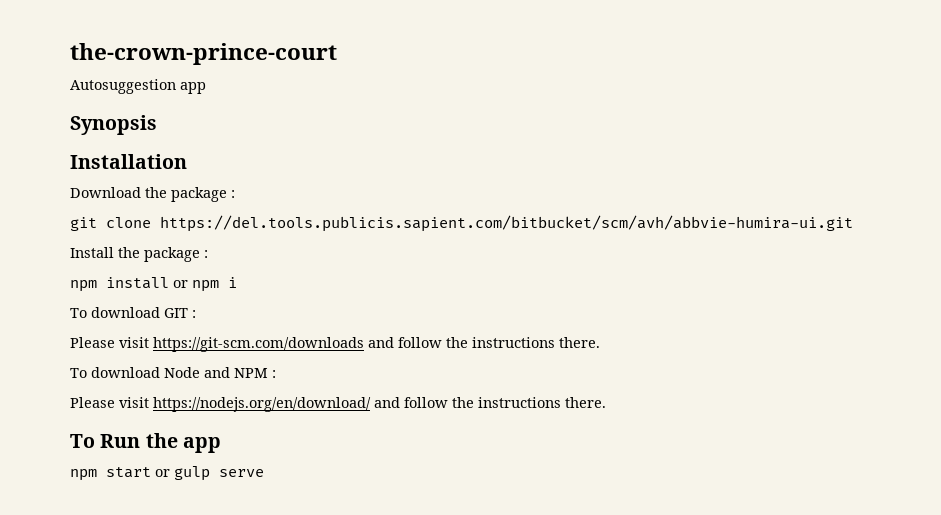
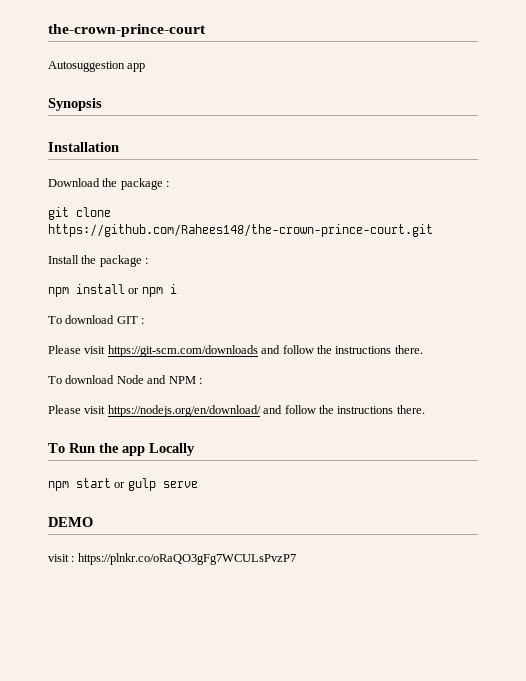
[160,215,853,232] https://del.tools.publicis.sapient.com/bitbucket/scm/avh/abbvie-humira-ui.git -> [48,224,433,237] https://github.com/Rahees148/the-crown-prince-court.git
(221, 445) none -> [149,443,195,456] Locally
(264, 473) none -> [48,517,93,527] [48,553,296,565] // DEMO // visit : https://plnkr.co/oRaQO3gFg7WCULsPvzP7

